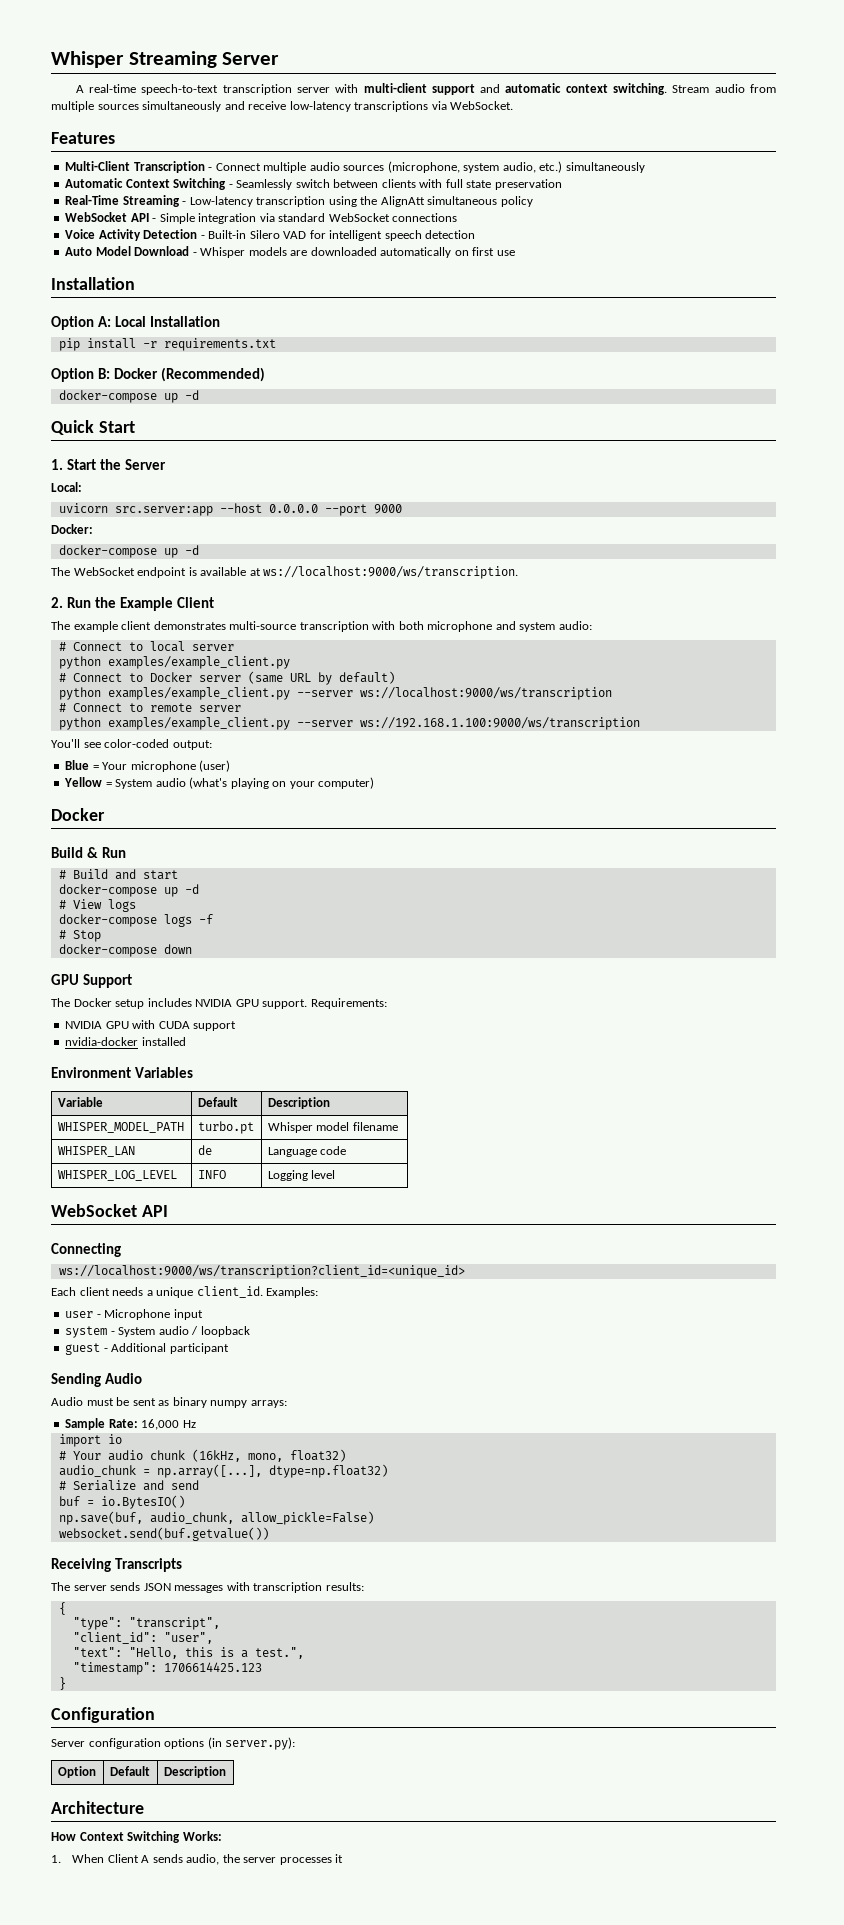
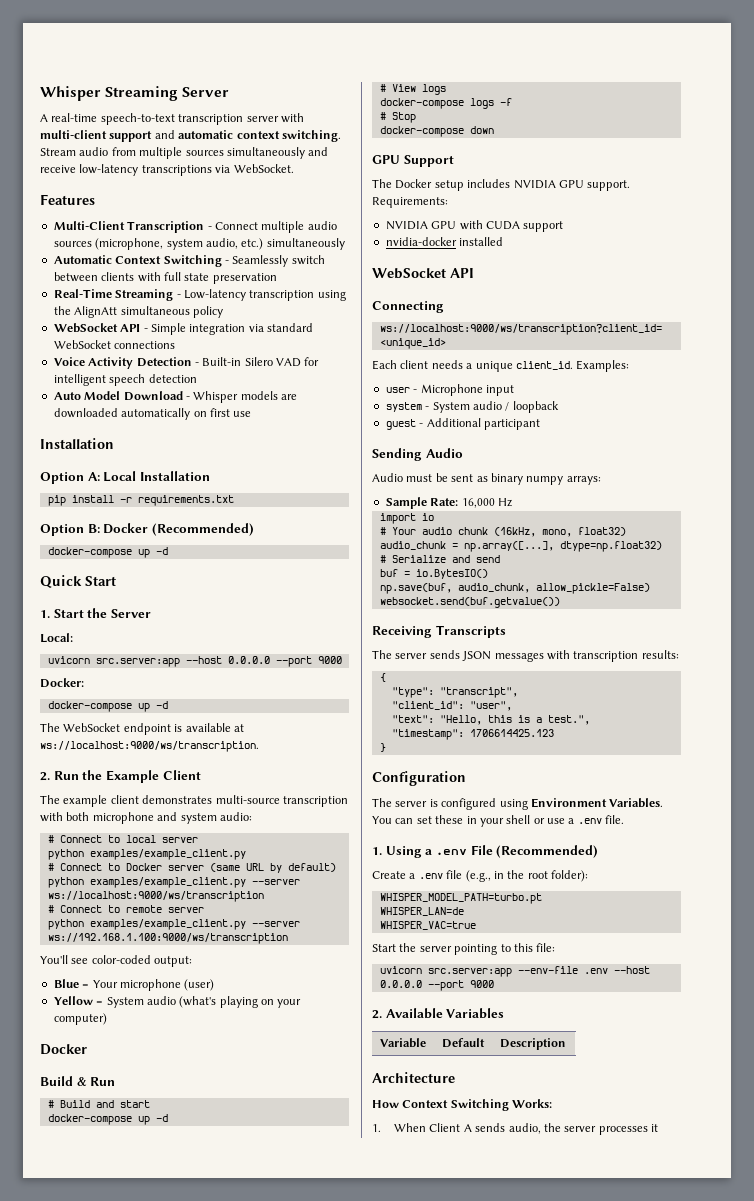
[51,1067,194,1078] [57,1097,103,1107] [197,1097,238,1107] [267,1097,330,1109] [57,1122,184,1133] [197,1121,254,1134] [267,1122,398,1133] [57,1146,135,1157] [197,1145,212,1155] [267,1146,347,1157] [57,1170,177,1181] [197,1170,226,1179] [267,1170,336,1181] // Environment Variables // Variable | Default | Description // WHISPER_MODEL_PATH | turbo.pt | Whisper model filename // WHISPER_LAN | de | Language code // WHISPER_LOG_LEVEL | INFO | Logging level -> (504, 241) none
[51,1737,296,1750] [57,1766,96,1778] Server configuration options (in server.py): // Option -> [372,798,664,810] [372,815,625,827] [372,845,599,858] [372,870,588,882] [379,893,542,904] [379,907,464,916] [379,921,476,930] [372,943,556,955] [379,966,650,977] [379,980,494,991] [372,1008,505,1019] [379,1038,426,1048] The server is configured using Environment Variables. You can set these in your shell or use a .env file. // 1. Using a .env File (Recommended) // Create a .env file (e.g., in the root folder): // WHISPER_MODEL_PATH=turbo.pt // WHISPER_LAN=de // WHISPER_VAC=true // Start the server pointing to this file: // uvicorn src.server:app --env-file .env --host 0.0.0.0 --port 9000 // 2. Available Variables // Variable

